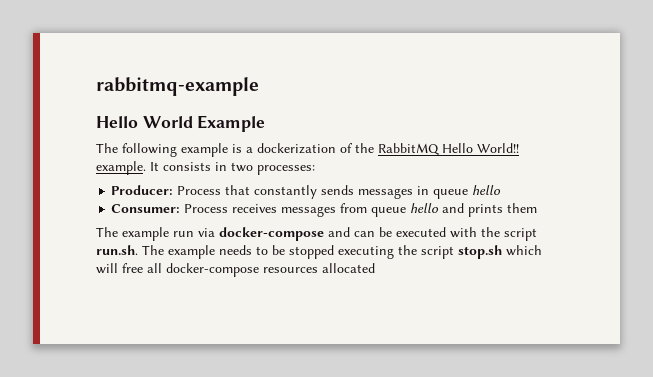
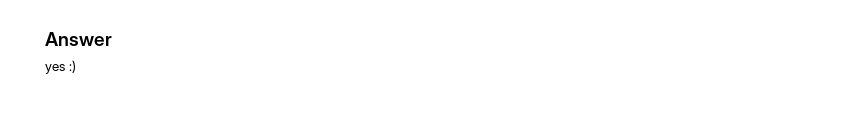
[96,77,259,96] [96,115,266,132] [96,143,519,157] [96,161,315,175] [111,185,502,199] [111,203,538,217] [96,227,537,241] [96,245,542,259] [96,263,375,277] rabbitmq-example // Hello World Example // The following example is a dockerization of the RabbitMQ Hello World!! example. It consists in two processes: // Producer: Process that constantly sends messages in queue hello // Consumer: Process receives messages from queue hello and prints them // The example run via docker-compose and can be executed with the script run.sh. The example needs to be stopped executing the script stop.sh which will free all docker-compose resources allocated -> [45,32,112,46] [45,60,76,74] Answer // yes :)

